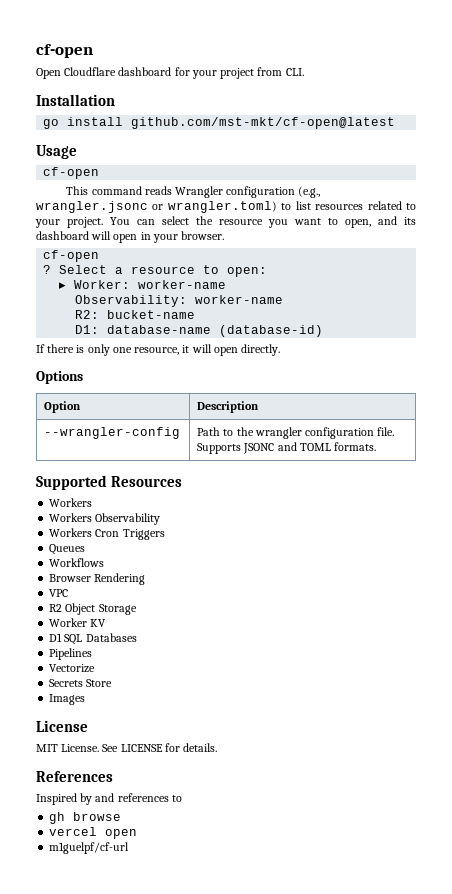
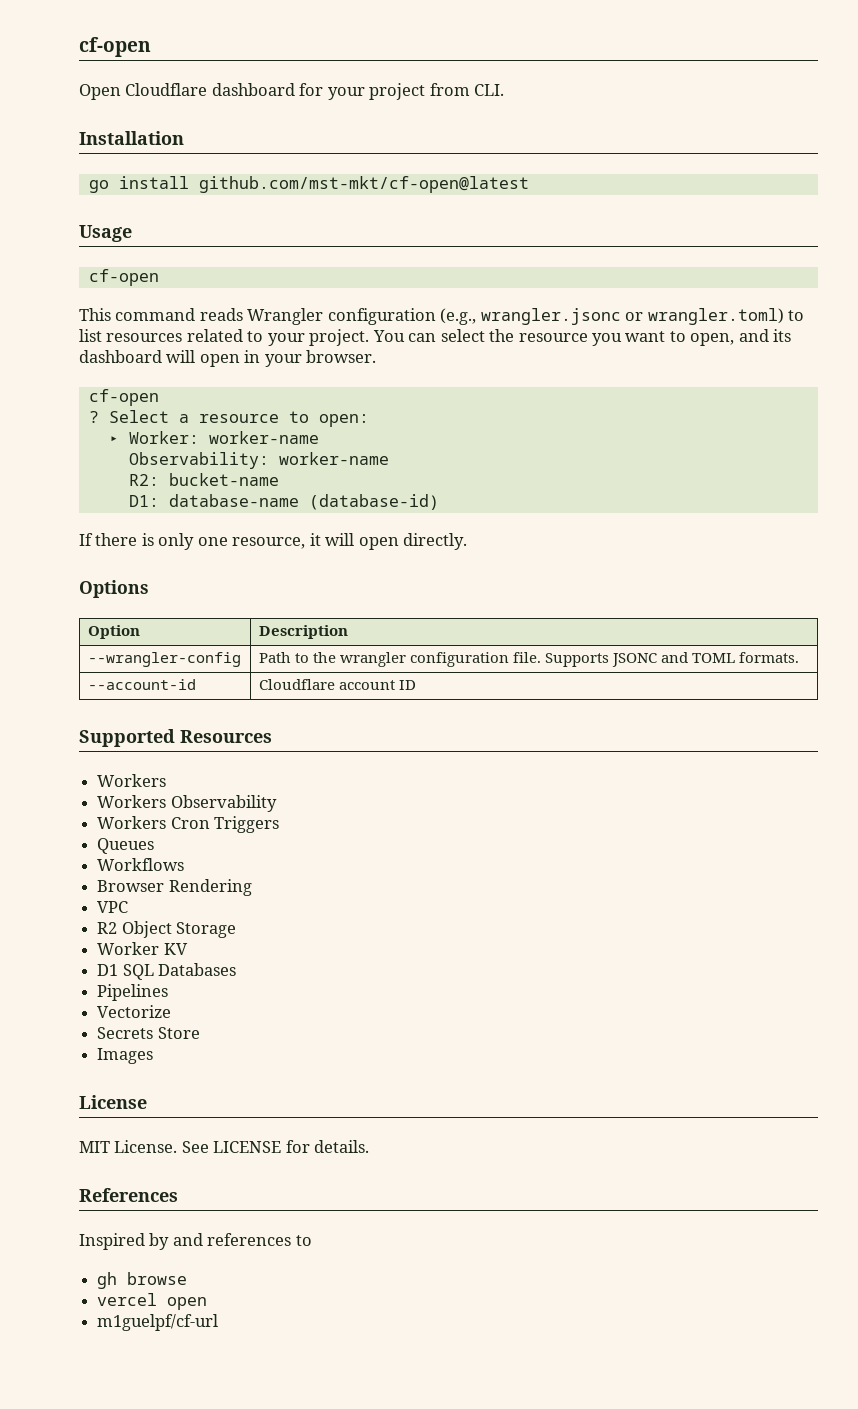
(377, 446) none -> [87,679,196,690] [258,679,416,690] // --account-id | Cloudflare account ID

